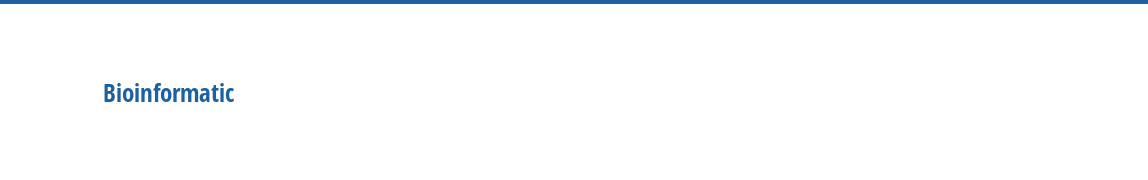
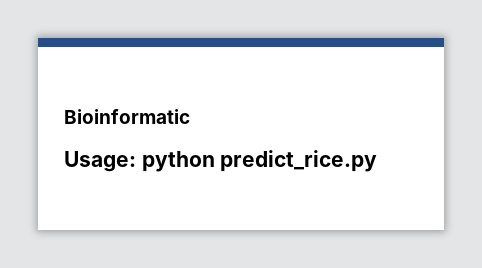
(234, 92) none -> [64,150,378,172] // Usage: python predict_rice.py

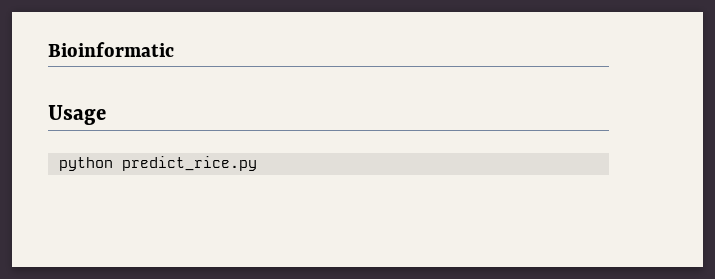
[64,151,136,172] Usage: -> [48,105,106,125] Usage //

